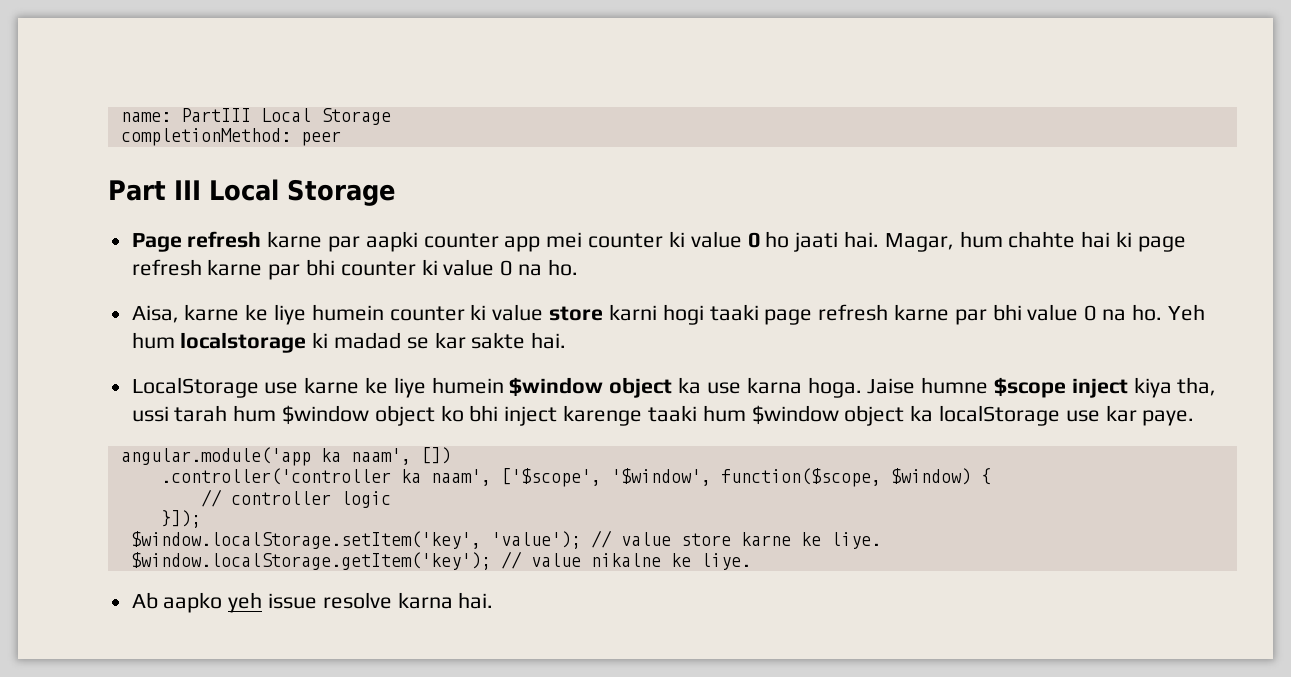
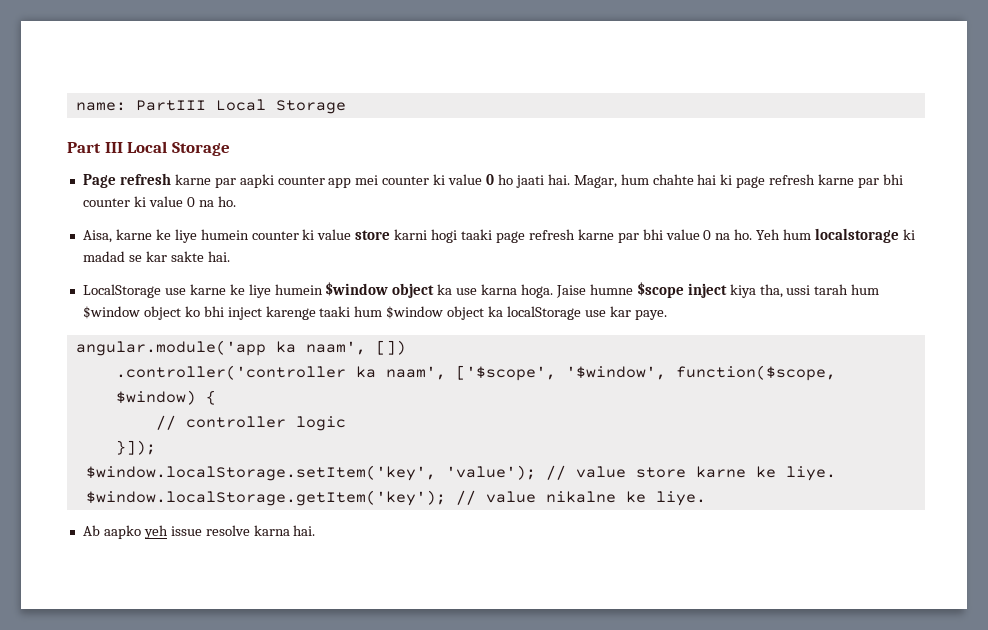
[120,128,341,146] // completionMethod: peer -> (346, 107) none

